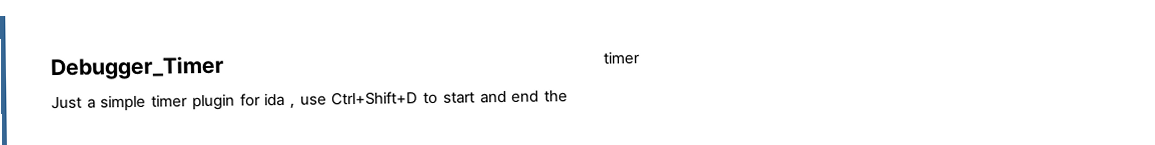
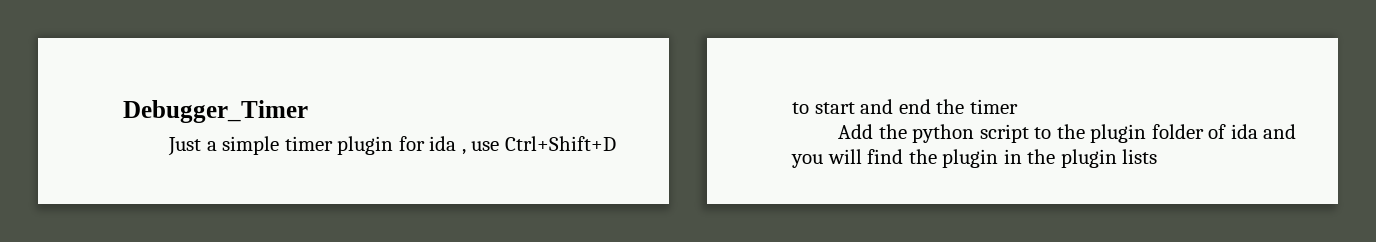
(640, 58) none -> [838,124,1297,143] [791,149,1158,168] // Add the python script to the plugin folder of ida and you will find the plugin in the plugin lists

